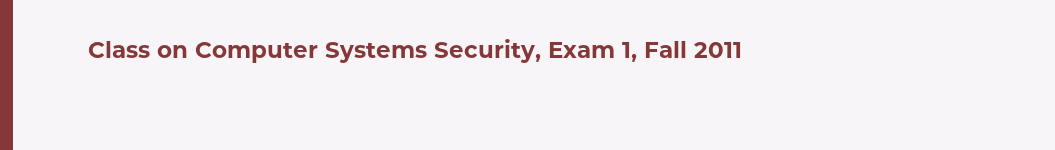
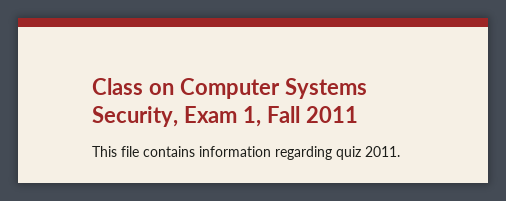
(742, 50) none -> [92,146,400,160] // This file contains information regarding quiz 2011.

